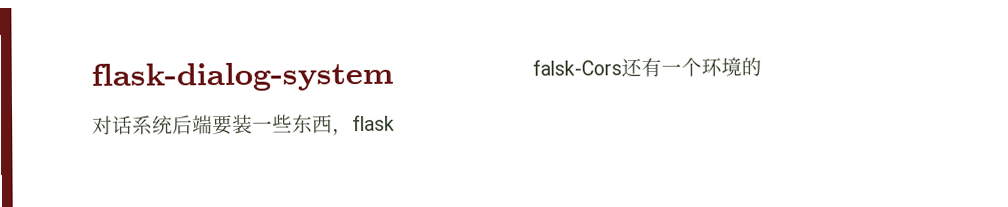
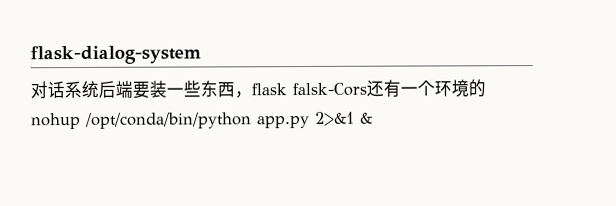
(762, 67) none -> [31,111,373,130] nohup /opt/conda/bin/python app.py 2>&1 &

